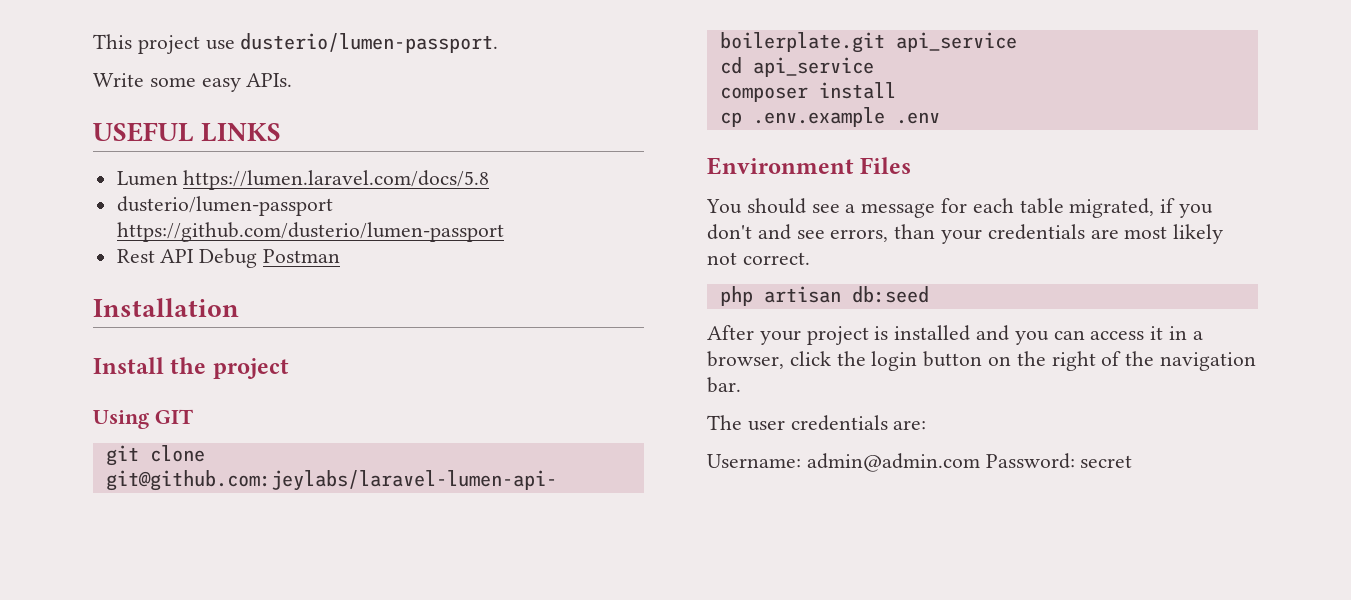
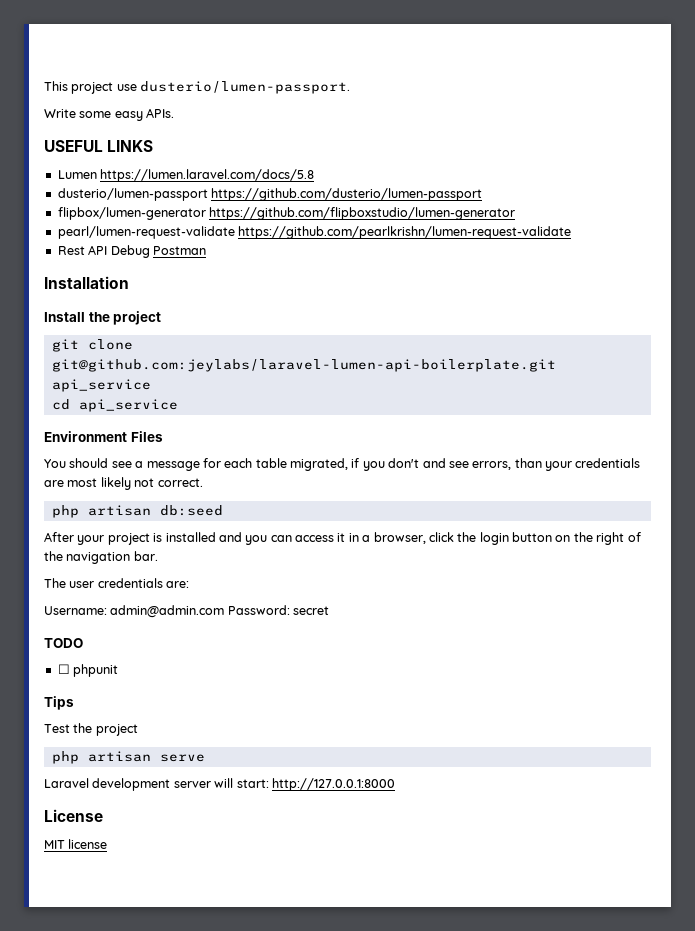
(504, 232) none -> [57,207,516,220] [57,226,572,239] // flipbox/lumen-generator https://github.com/flipboxstudio/lumen-generator // pearl/lumen-request-validate https://github.com/pearlkrishn/lumen-request-validate
[93,409,193,429] // Using GIT -> (162, 318) none
[719,82,896,102] [719,107,940,127] // composer install // cp .env.example .env -> (178, 405) none
(1133, 461) none -> [44,638,83,648] [57,664,119,677] [44,696,74,710] [44,723,138,736] [51,751,205,764] [44,778,395,791] [44,809,103,822] [44,839,108,849] // TODO // ☐ phpunit // Tips // Test the project // php artisan serve // Laravel development server will start: http://127.0.0.1:8000 // License // MIT license

